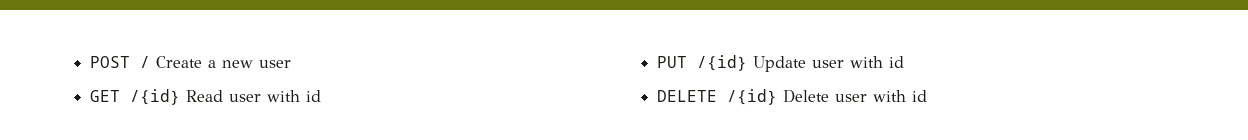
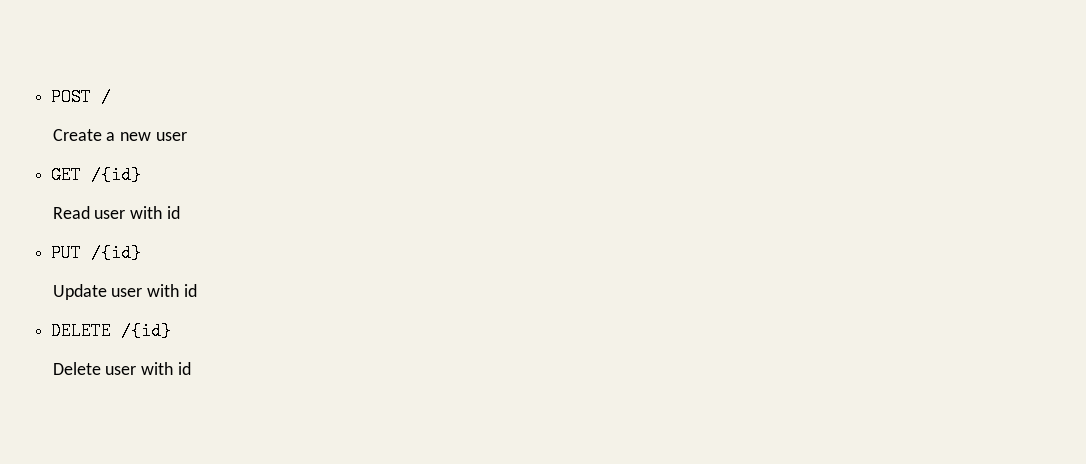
(151, 62) none -> (112, 97) //
(181, 97) none -> (142, 175) //
(748, 63) none -> (142, 253) //
(778, 97) none -> (172, 331) //

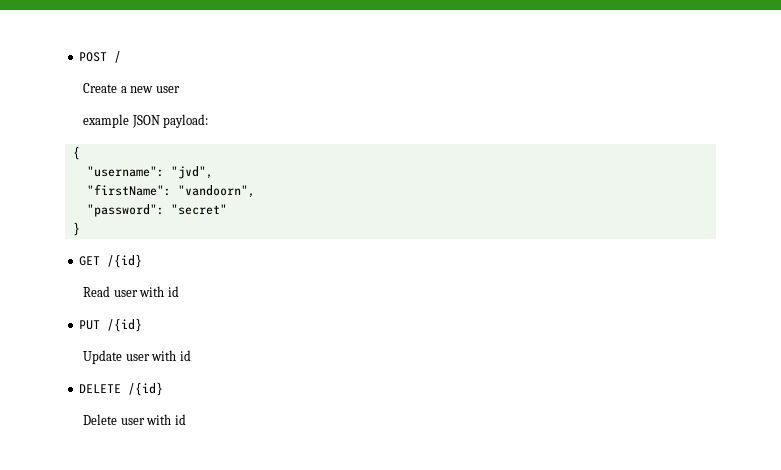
(187, 136) none -> [83,114,209,128] [72,146,80,160] [86,166,213,179] [86,184,255,198] [86,204,227,217] [72,222,80,236] // example JSON payload: // { // "username": "jvd", // "firstName": "vandoorn", // "password": "secret" // }

